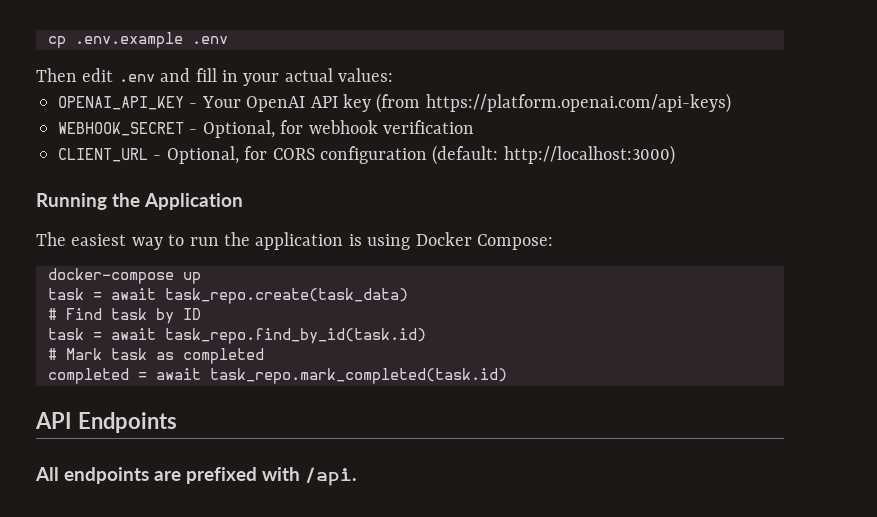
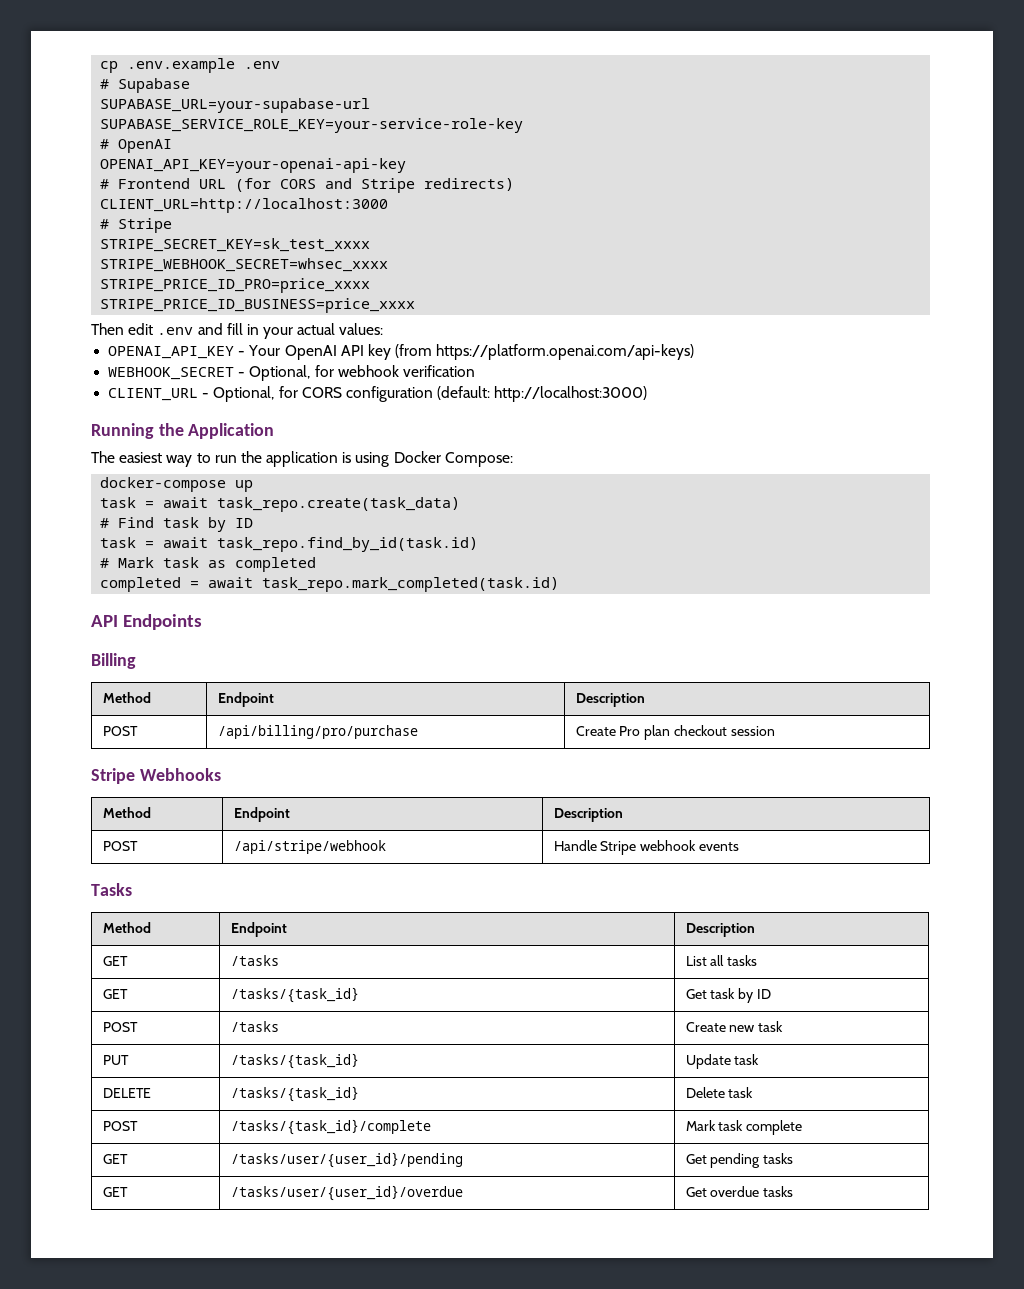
(228, 40) none -> [100,78,191,93] [100,98,371,113] [100,118,524,133] [100,139,173,153] [100,158,407,173] [100,178,515,193] [100,198,389,213] [100,218,173,233] [100,238,371,252] [100,258,389,272] [100,278,371,293] [100,298,416,313] // # Supabase // SUPABASE_URL=your-supabase-url // SUPABASE_SERVICE_ROLE_KEY=your-service-role-key // # OpenAI // OPENAI_API_KEY=your-openai-api-key // # Frontend URL (for CORS and Stripe redirects) // CLIENT_URL=http://localhost:3000 // # Stripe // STRIPE_SECRET_KEY=sk_test_xxxx // STRIPE_WEBHOOK_SECRET=whsec_xxxx // STRIPE_PRICE_ID_PRO=price_xxxx // STRIPE_PRICE_ID_BUSINESS=price_xxxx
[35,467,357,486] All endpoints are prefixed with /api. -> [91,653,136,669] [102,692,151,703] [217,692,274,707] [575,693,645,707] [102,726,138,736] [217,725,418,739] [575,725,775,740] [91,768,221,784] [102,807,151,818] [233,807,290,822] [553,808,623,822] [102,841,138,851] [233,840,386,854] [553,840,739,855] [91,883,132,896] [102,922,151,933] [230,922,287,937] [685,923,755,937] [102,956,128,966] [230,955,279,966] [685,955,758,966] [102,989,128,999] [230,987,359,1003] [685,988,771,1003] [102,1022,138,1032] [230,1021,279,1032] [685,1021,784,1032] [102,1055,129,1065] [230,1053,359,1069] [685,1054,760,1069] [102,1088,151,1098] [230,1086,359,1102] [685,1087,754,1098] [102,1121,138,1131] [230,1119,431,1135] [685,1120,803,1135] [102,1154,128,1164] [230,1152,463,1168] [685,1153,794,1168] [102,1187,128,1197] [230,1185,463,1201] [685,1186,794,1197] Billing // Method | Endpoint | Description // POST | /api/billing/pro/purchase | Create Pro plan checkout session // Stripe Webhooks // Method | Endpoint | Description // POST | /api/stripe/webhook | Handle Stripe webhook events // Tasks // Method | Endpoint | Description // GET | /tasks | List all tasks // GET | /tasks/{task_id} | Get task by ID // POST | /tasks | Create new task // PUT | /tasks/{task_id} | Update task // DELETE | /tasks/{task_id} | Delete task // POST | /tasks/{task_id}/complete | Mark task complete // GET | /tasks/user/{user_id}/pending | Get pending tasks // GET | /tasks/user/{user_id}/overdue | Get overdue tasks

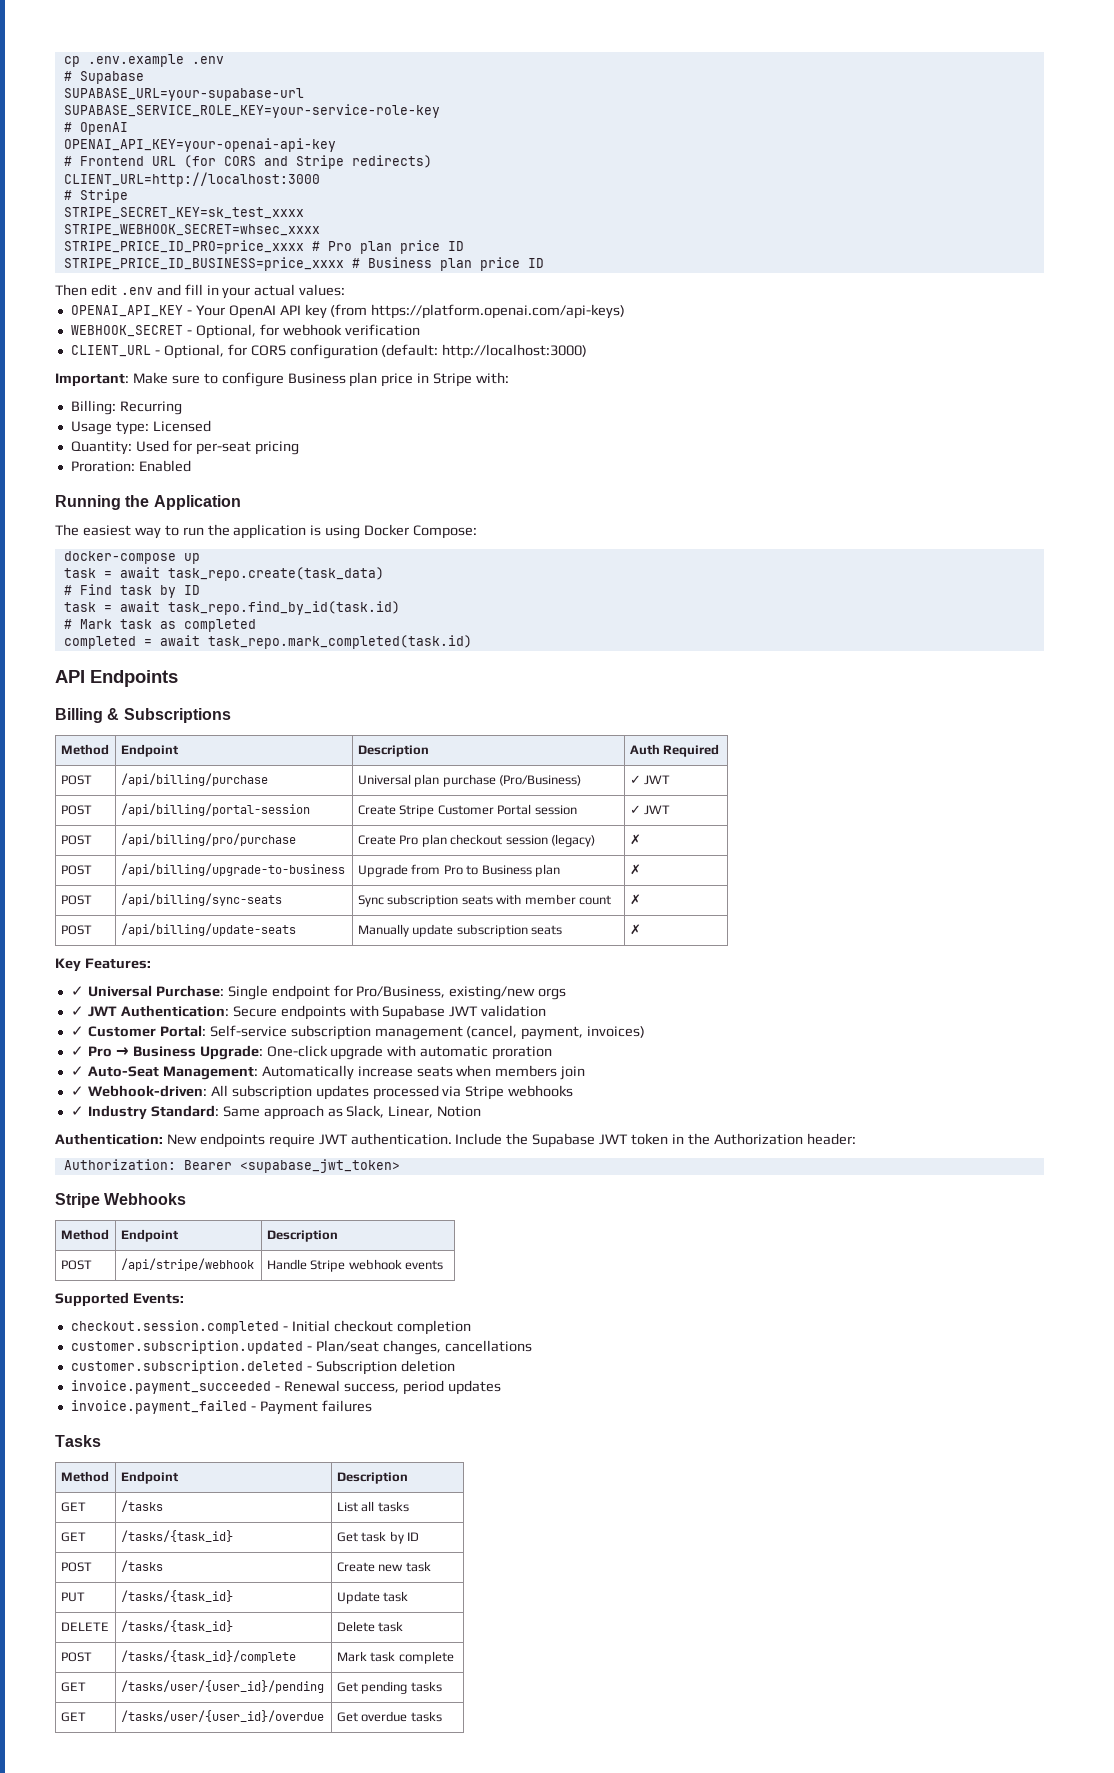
[100,298,416,313] // STRIPE_PRICE_ID_BUSINESS=price_xxxx -> [311,240,464,254] [63,257,544,271] # Pro plan price ID // STRIPE_PRICE_ID_BUSINESS=price_xxxx # Business plan price ID
(648, 394) none -> [55,372,510,387] [70,400,182,415] [70,420,211,435] [70,440,299,455] [70,460,191,472] // Important: Make sure to configure Business plan price in Stripe with: // Billing: Recurring // Usage type: Licensed // Quantity: Used for per-seat pricing // Proration: Enabled
[102,692,151,703] [217,692,274,707] [575,693,645,707] // Method | Endpoint | Description -> [107,708,231,723] [60,744,109,755] [120,744,179,757] [357,745,429,757] [629,744,720,757] [60,775,92,785] [120,773,268,786] [357,774,582,787] [629,775,671,785] [60,805,92,815] [120,803,310,816] [357,804,577,817] [629,805,671,815] & Subscriptions // Method | Endpoint | Description | Auth Required // POST | /api/billing/purchase | Universal plan purchase (Pro/Business) | ✓ JWT // POST | /api/billing/portal-session | Create Stripe Customer Portal session | ✓ JWT
(775, 731) none -> [551,834,596,847] [629,834,641,845] [60,865,92,875] [120,863,345,876] [357,864,561,877] [629,864,641,875] [60,895,92,905] [120,893,282,906] [357,894,612,907] [629,894,641,905] [60,925,92,935] [120,923,296,936] [357,924,563,937] [629,924,641,935] [55,958,151,972] [70,985,567,1000] [70,1005,547,1020] [70,1025,646,1040] [70,1045,553,1060] [70,1065,586,1080] [70,1085,574,1100] [70,1105,482,1120] [55,1133,856,1148] [63,1159,400,1173] (legacy) | ✗ // POST | /api/billing/upgrade-to-business | Upgrade from Pro to Business plan | ✗ // POST | /api/billing/sync-seats | Sync subscription seats with member count | ✗ // POST | /api/billing/update-seats | Manually update subscription seats | ✗ // Key Features: // ✓ Universal Purchase: Single endpoint for Pro/Business, existing/new orgs // ✓ JWT Authentication: Secure endpoints with Supabase JWT validation // ✓ Customer Portal: Self-service subscription management (cancel, payment, invoices) // ✓ Pro → Business Upgrade: One-click upgrade with automatic proration // ✓ Auto-Seat Management: Automatically increase seats when members join // ✓ Webhook-driven: All subscription updates processed via Stripe webhooks // ✓ Industry Standard: Same approach as Slack, Linear, Notion // Authentication: New endpoints require JWT authentication. Include the Supabase JWT token in the Authorization header: // Authorization: Bearer <supabase_jwt_token>
(739, 846) none -> [55,1292,184,1307] [70,1320,471,1335] [70,1340,532,1355] [70,1360,455,1375] [70,1380,501,1395] [70,1400,372,1415] // Supported Events: // checkout.session.completed - Initial checkout completion // customer.subscription.updated - Plan/seat changes, cancellations // customer.subscription.deleted - Subscription deletion // invoice.payment_succeeded - Renewal success, period updates // invoice.payment_failed - Payment failures

